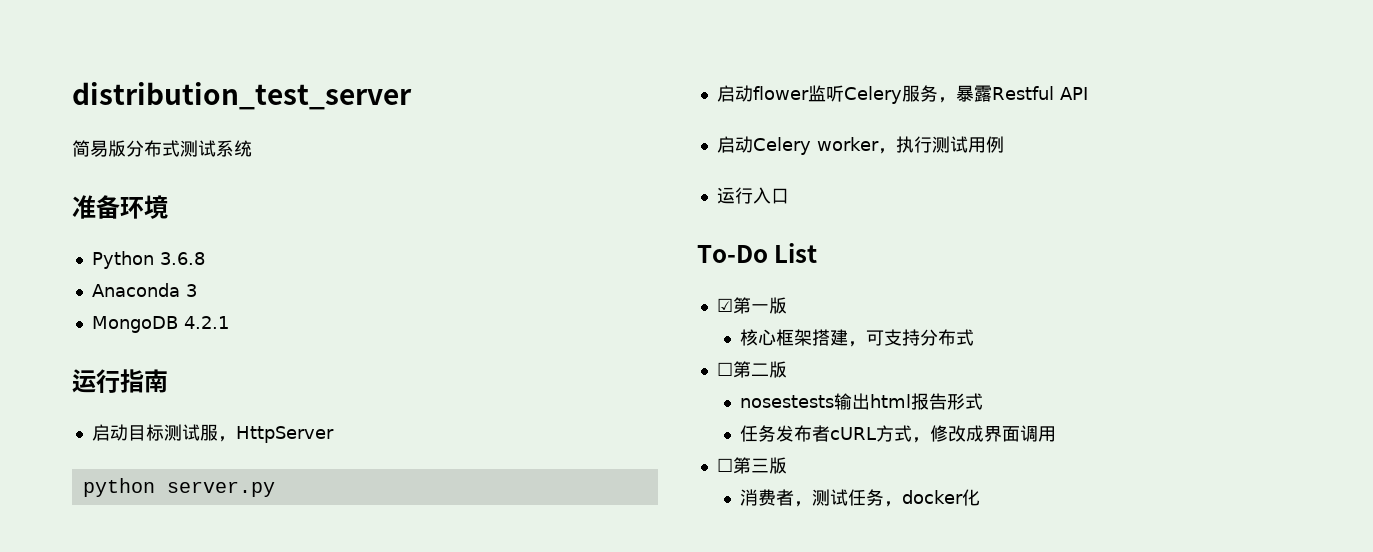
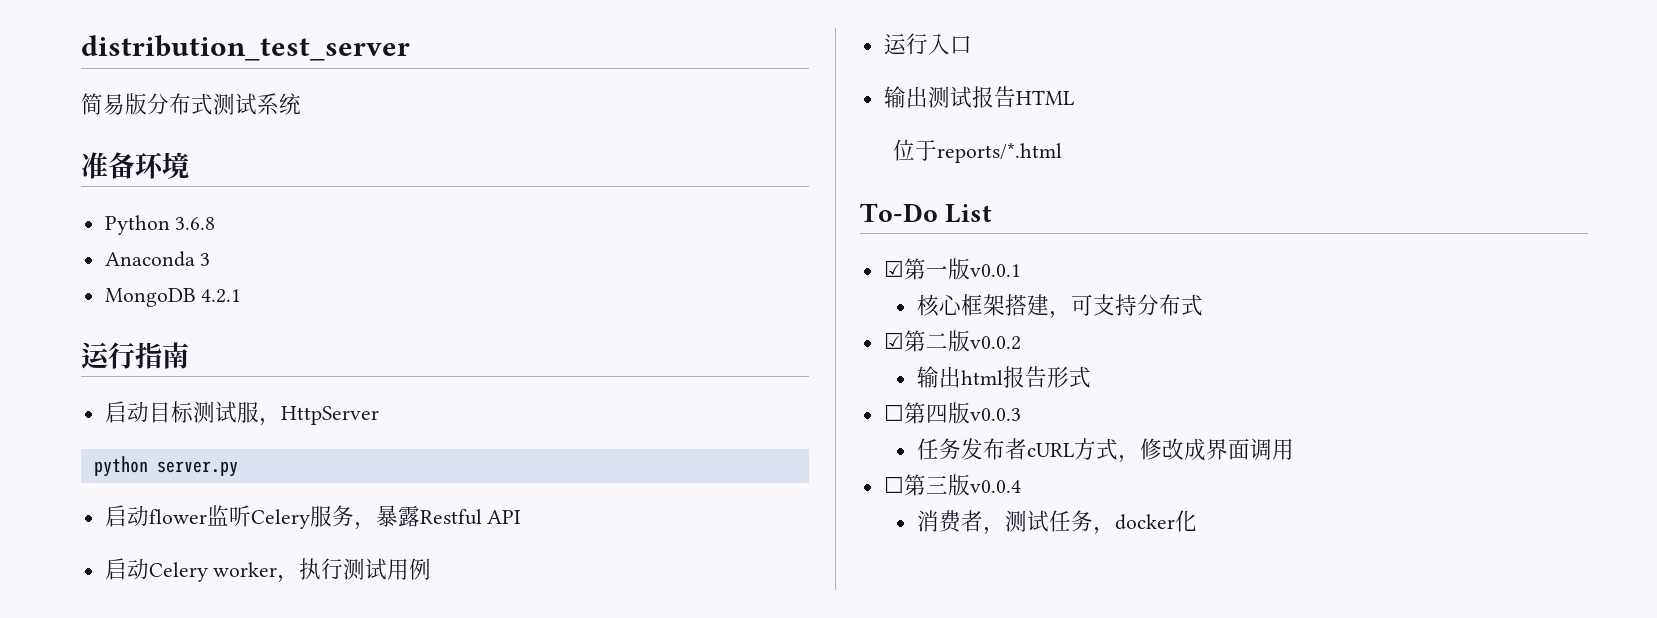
(789, 196) none -> [883,86,1074,108] [893,139,1063,163] // 输出测试报告HTML // 位于reports/*.html
(787, 305) none -> [969,264,1021,277] v0.0.1
[716,362,733,376] ☐ -> [883,332,904,349] ☑
[740,395,835,408] // nosestests -> [969,336,1021,350] v0.0.2 //
(984, 401) none -> [883,402,1021,424] // ☐第四版v0.0.3
(787, 465) none -> [969,480,1021,493] v0.0.4

